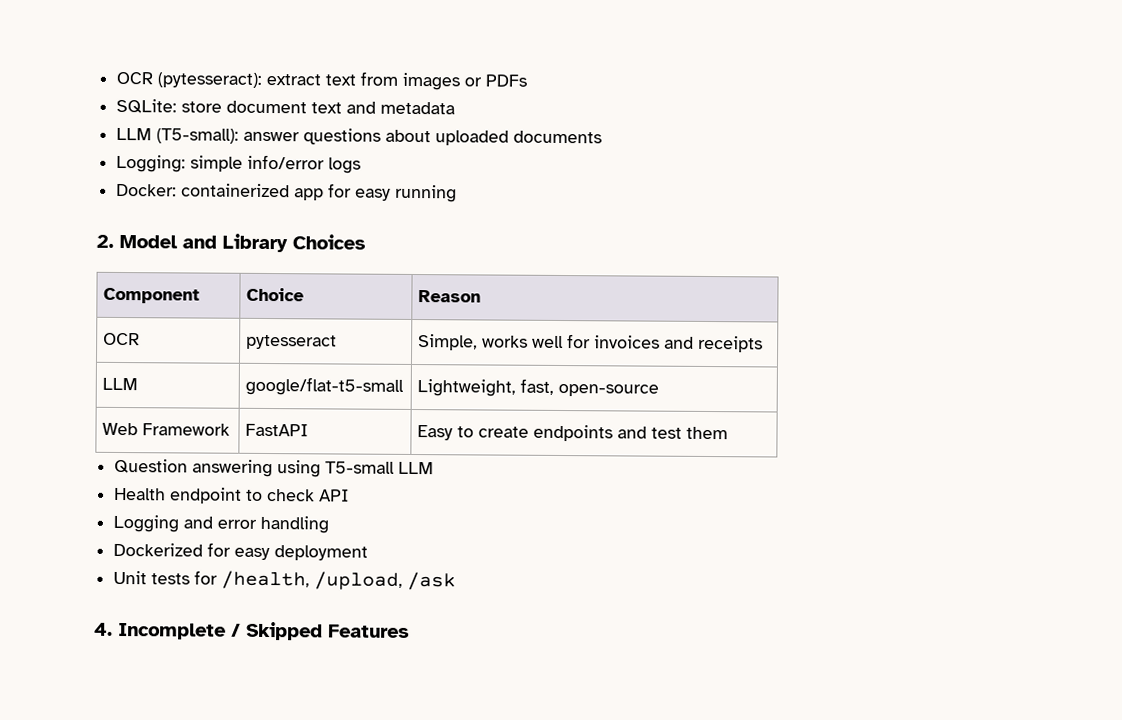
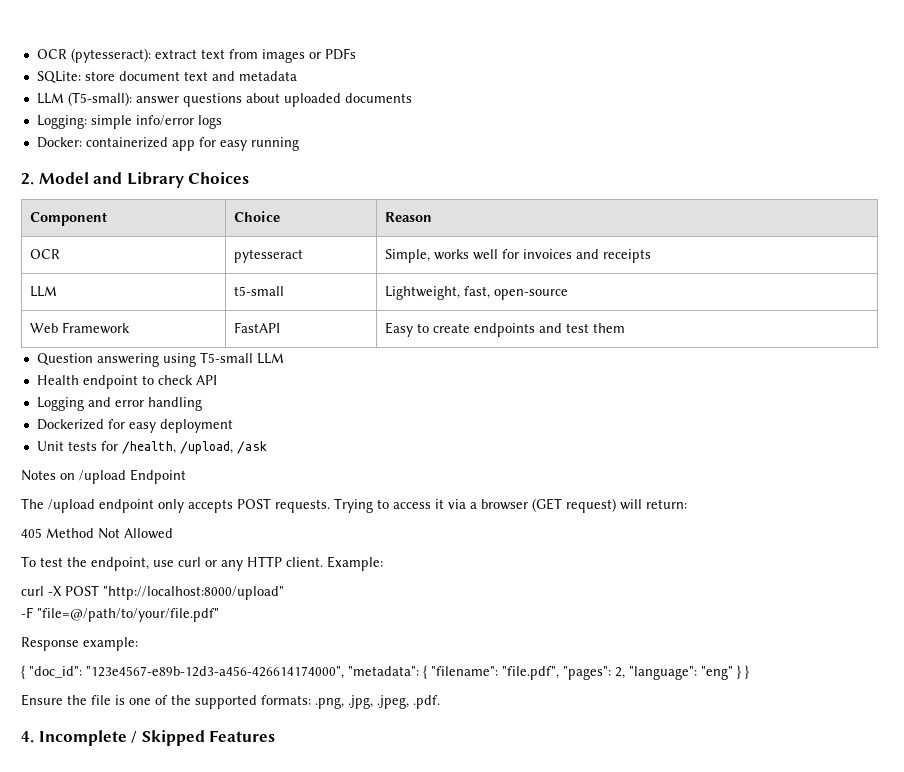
[245,376,405,396] google/flat-t5-small -> [233,286,284,296] t5-small
(457, 581) none -> [21,469,186,484] [21,498,687,513] [21,528,173,539] [21,556,383,571] [21,585,284,600] [21,607,219,622] [21,637,138,651] [21,665,749,680] [21,694,440,709] // Notes on /upload Endpoint // The /upload endpoint only accepts POST requests. Trying to access it via a browser (GET request) will return: // 405 Method Not Allowed // To test the endpoint, use curl or any HTTP client. Example: // curl -X POST "http://localhost:8000/upload" // -F "file=@/path/to/your/file.pdf" // Response example: // { "doc_id": "123e4567-e89b-12d3-a456-426614174000", "metadata": { "filename": "file.pdf", "pages": 2, "language": "eng" } } // Ensure the file is one of the supported formats: .png, .jpg, .jpeg, .pdf.

